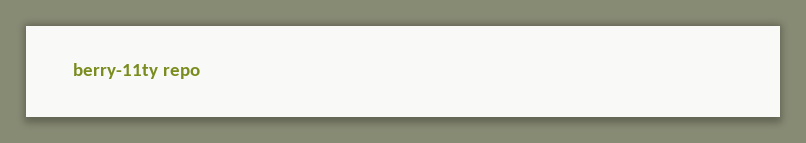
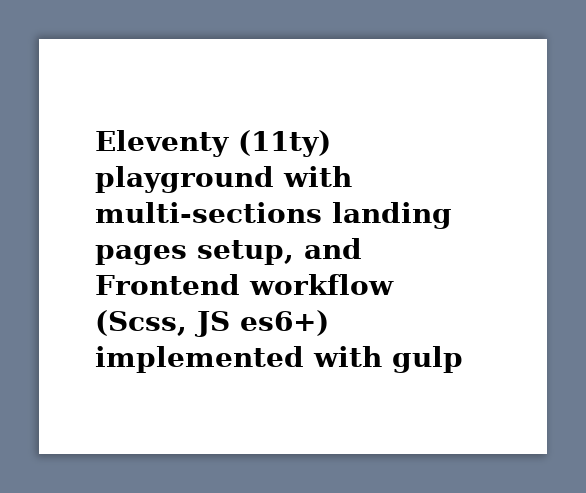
[73,63,201,79] berry-11ty repo -> [95,130,331,157] [95,166,352,193] [95,202,452,229] [95,238,362,265] [95,274,394,295] [95,310,329,337] [95,346,463,373] Eleventy (11ty) playground with multi-sections landing pages setup, and Frontend workflow (Scss, JS es6+) implemented with gulp

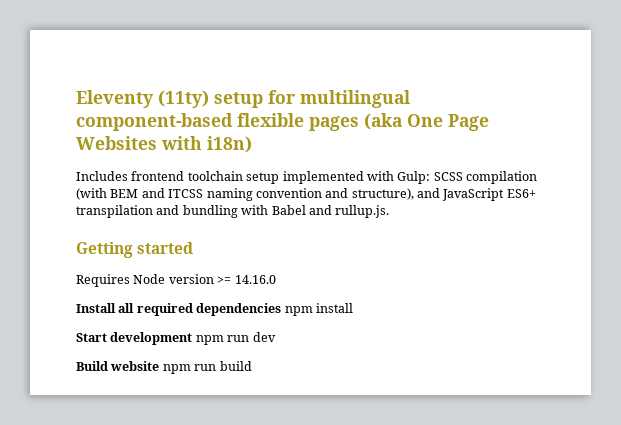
[95,166,352,193] [95,202,452,229] [95,238,362,265] [95,274,394,295] [95,310,329,337] [95,346,463,373] playground with multi-sections landing pages setup, and Frontend workflow (Scss, JS es6+) implemented with gulp -> [214,90,410,108] [76,113,489,131] [76,136,252,153] [76,171,537,184] [76,188,536,201] [76,205,390,218] [76,242,194,258] [76,274,276,287] [76,303,353,316] [76,332,276,345] [76,361,252,374] setup for multilingual component-based flexible pages (aka One Page Websites with i18n) // Includes frontend toolchain setup implemented with Gulp: SCSS compilation (with BEM and ITCSS naming convention and structure), and JavaScript ES6+ transpilation and bundling with Babel and rullup.js. // Getting started // Requires Node version >= 14.16.0 // Install all required dependencies npm install // Start development npm run dev // Build website npm run build

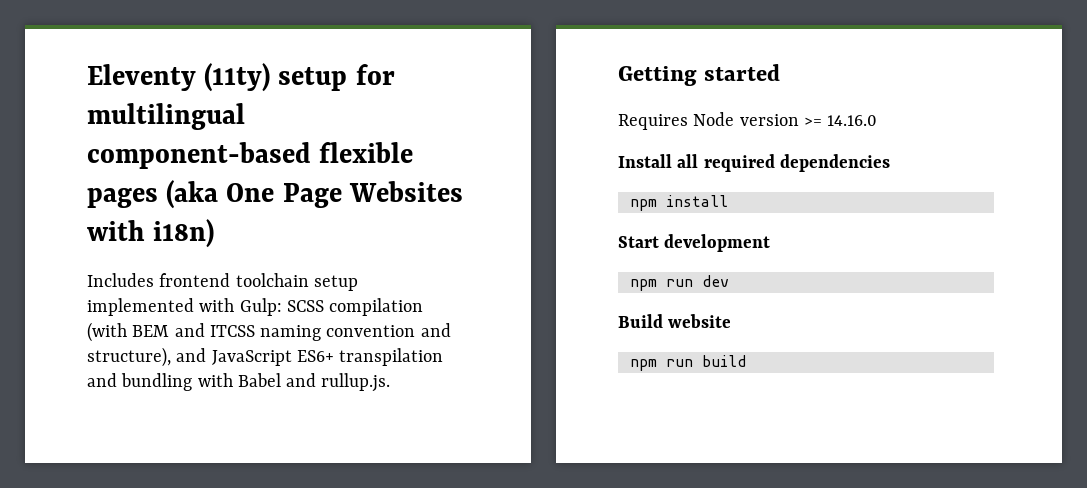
(282, 309) none -> (890, 163) //
(193, 338) none -> (771, 243) //
(160, 366) none -> (732, 321) //

